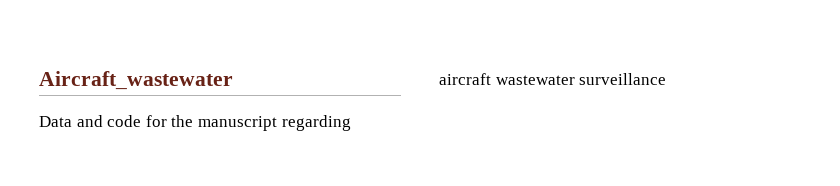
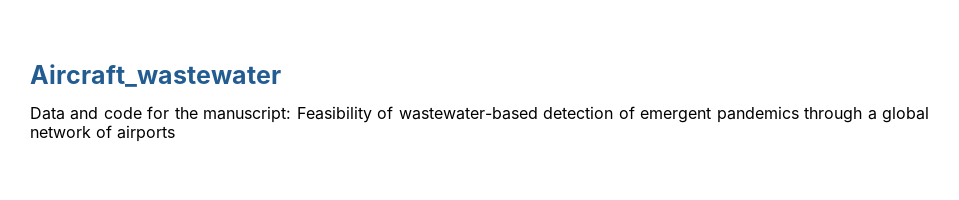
[197,115,351,131] [439,73,667,85] manuscript regarding aircraft wastewater surveillance -> [203,106,930,123] [30,125,175,142] manuscript: Feasibility of wastewater-based detection of emergent pandemics through a global network of airports

